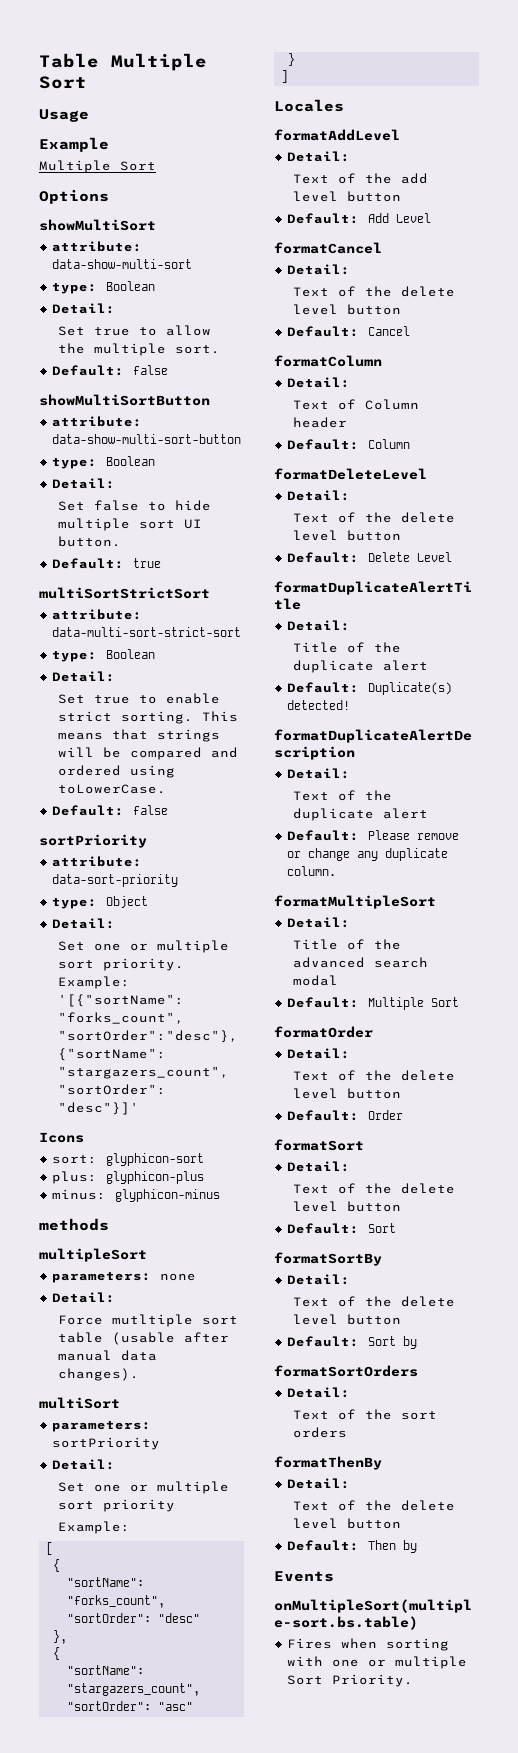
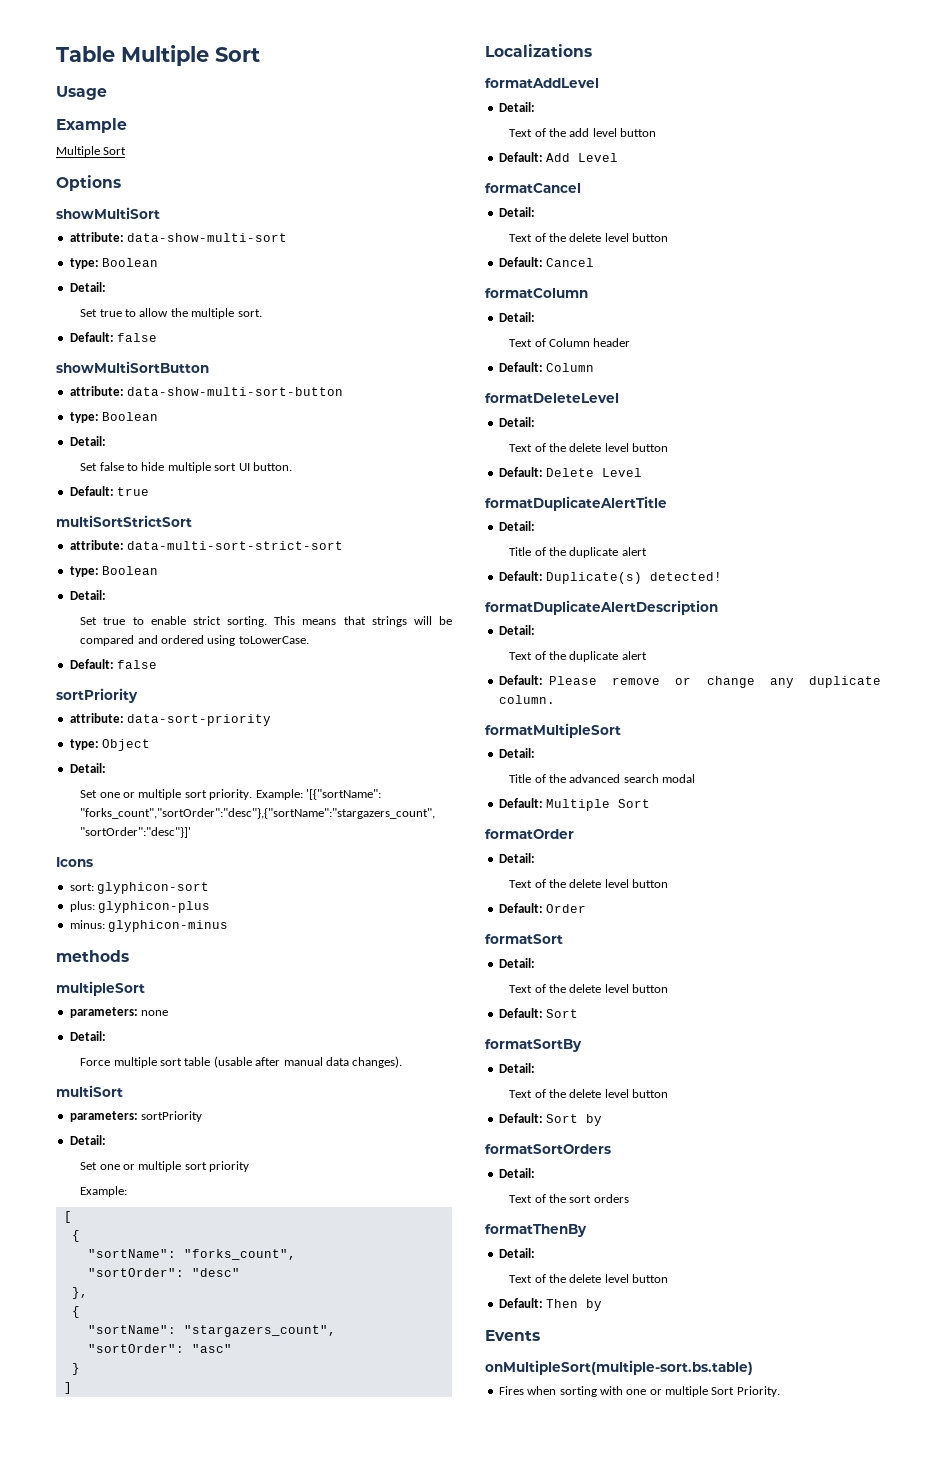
[111,1314,193,1327] mutltiple -> [113,1057,157,1068] multiple
[274,99,344,112] Locales -> [485,44,592,57] Localizations

